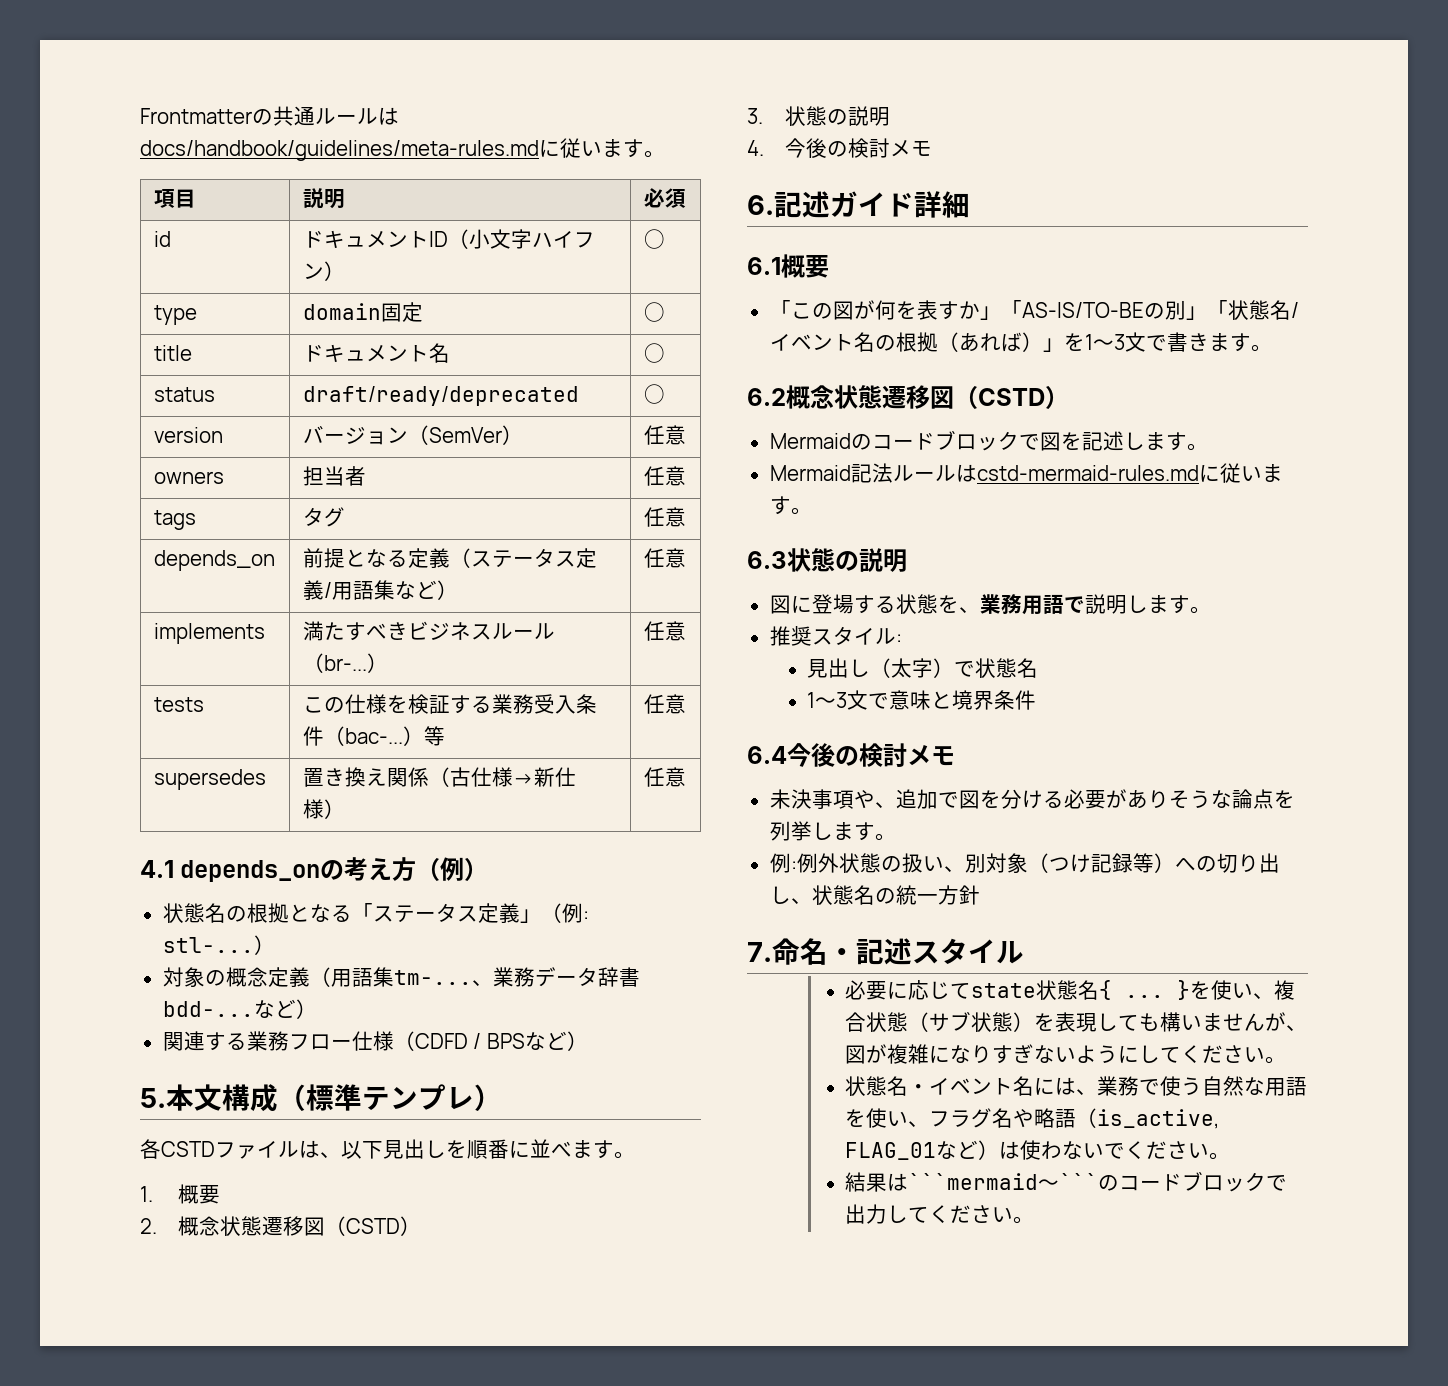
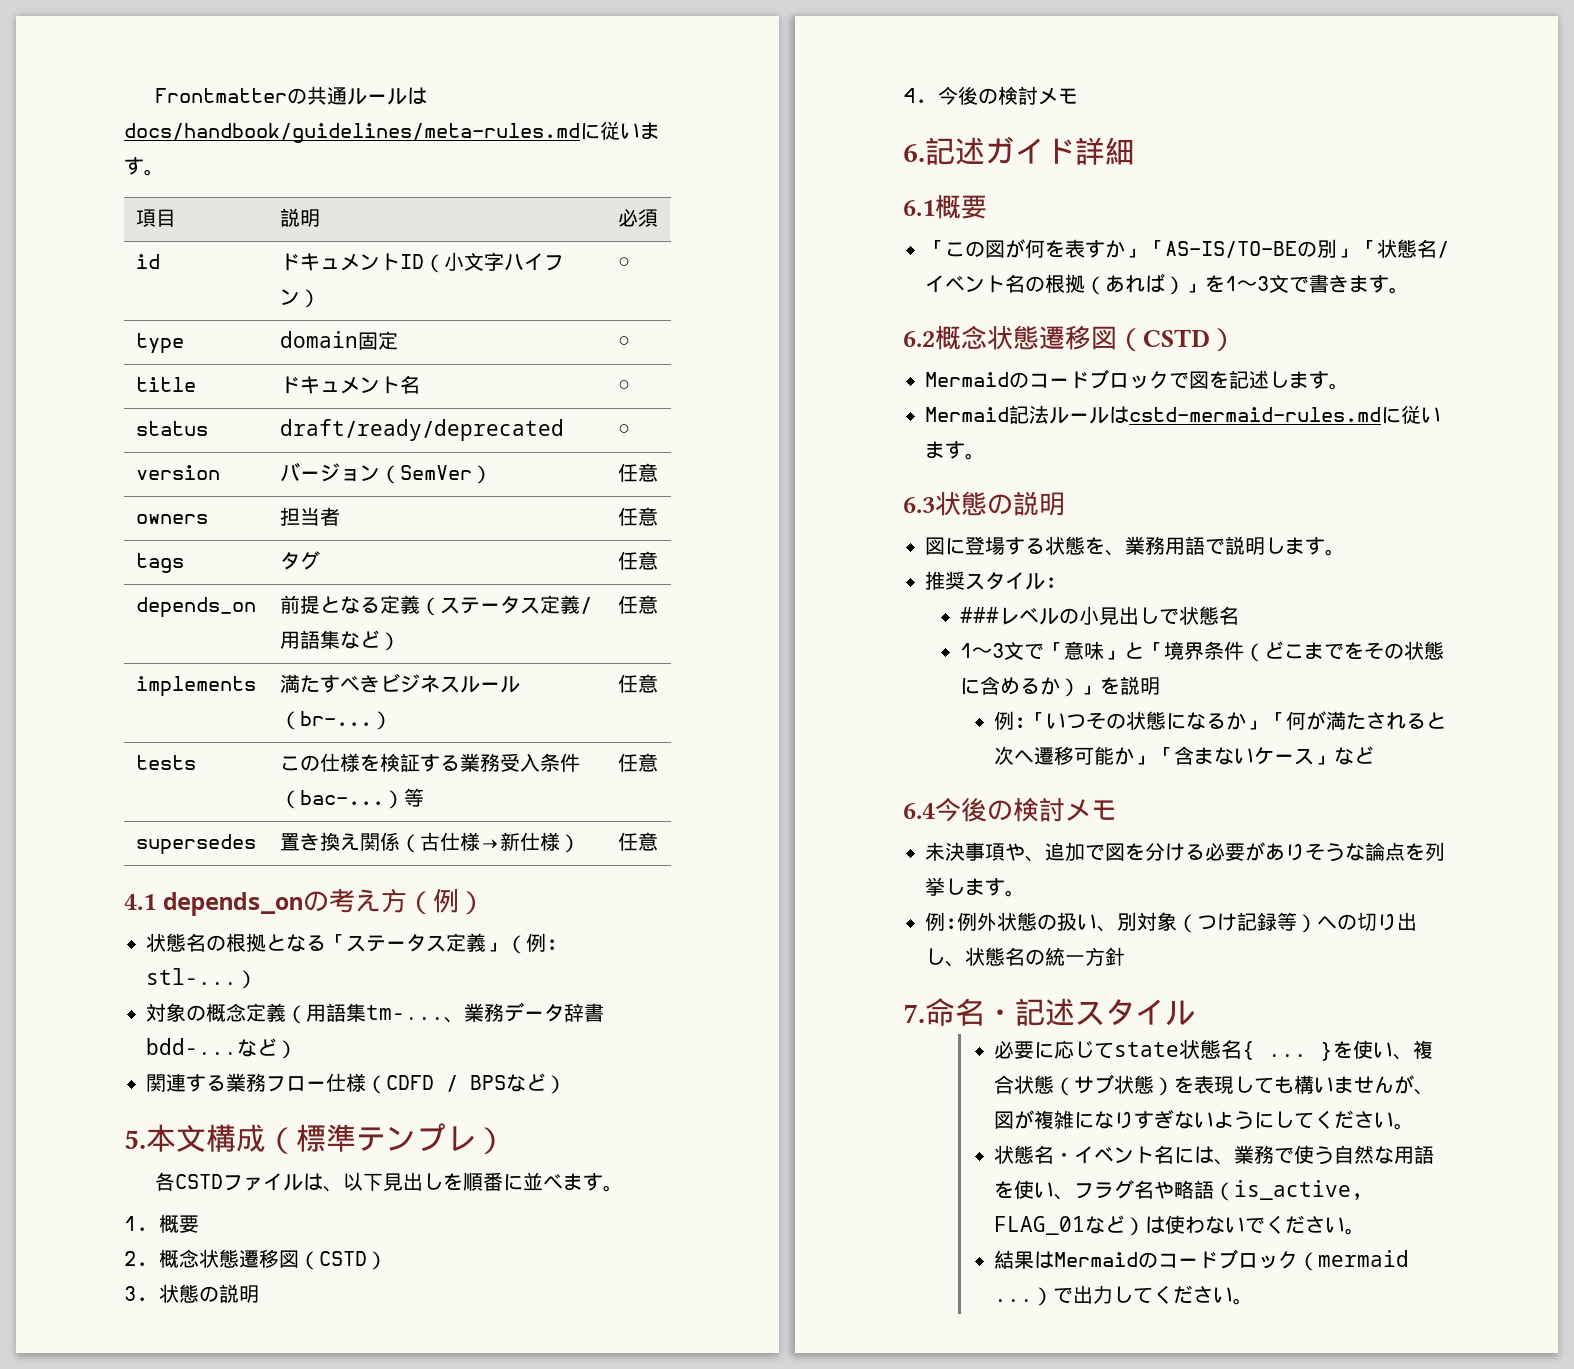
[807,658,955,678] 見出し（太字） -> [959,606,1159,625] ###レベルの小見出し
[889,690,953,710] 意味と -> [1043,641,1164,660] 「意味」と「
(1037, 700) none -> [1243,641,1444,662] [959,676,1160,697] [994,711,1447,730] [994,746,1375,765] （どこまでをその状態に含めるか）」を説明 // 例:「いつその状態になるか」「何が満たされると次へ遷移可能か」「含まないケース」など
[908,1171,1267,1192] ```mermaid～```のコードブロック -> [1054,1249,1410,1271] [994,1287,1054,1306] Mermaidのコードブロック（mermaid ...）

